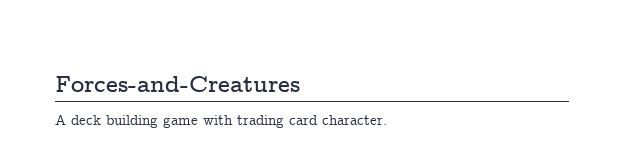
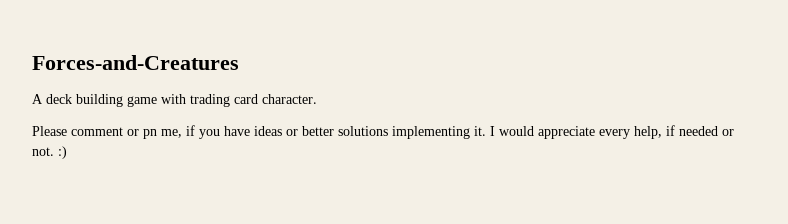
(387, 120) none -> [32,125,734,139] [32,146,67,159] // Please comment or pn me, if you have ideas or better solutions implementing it. I would appreciate every help, if needed or not. :)

